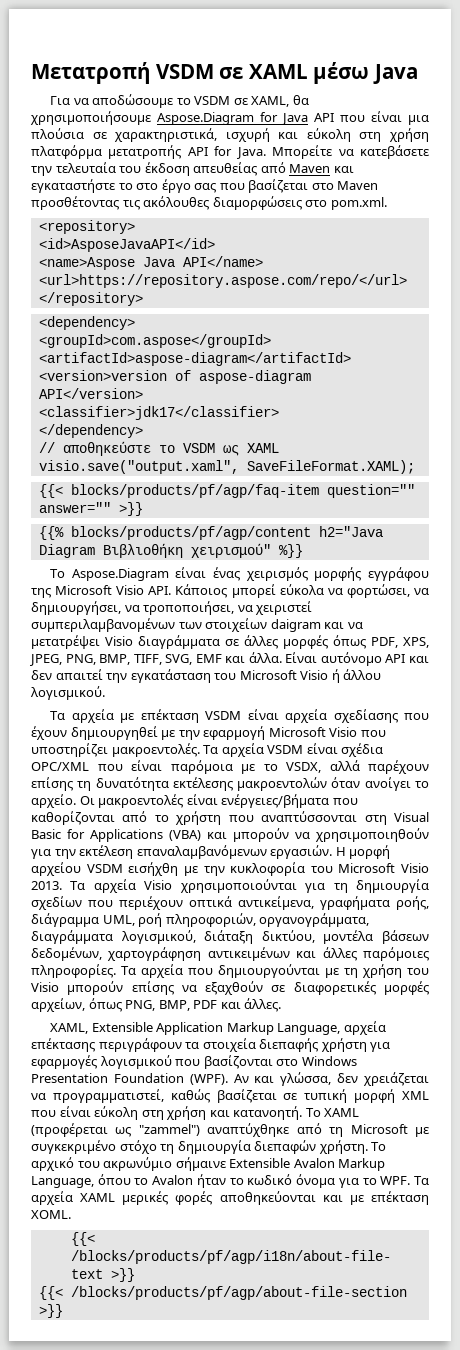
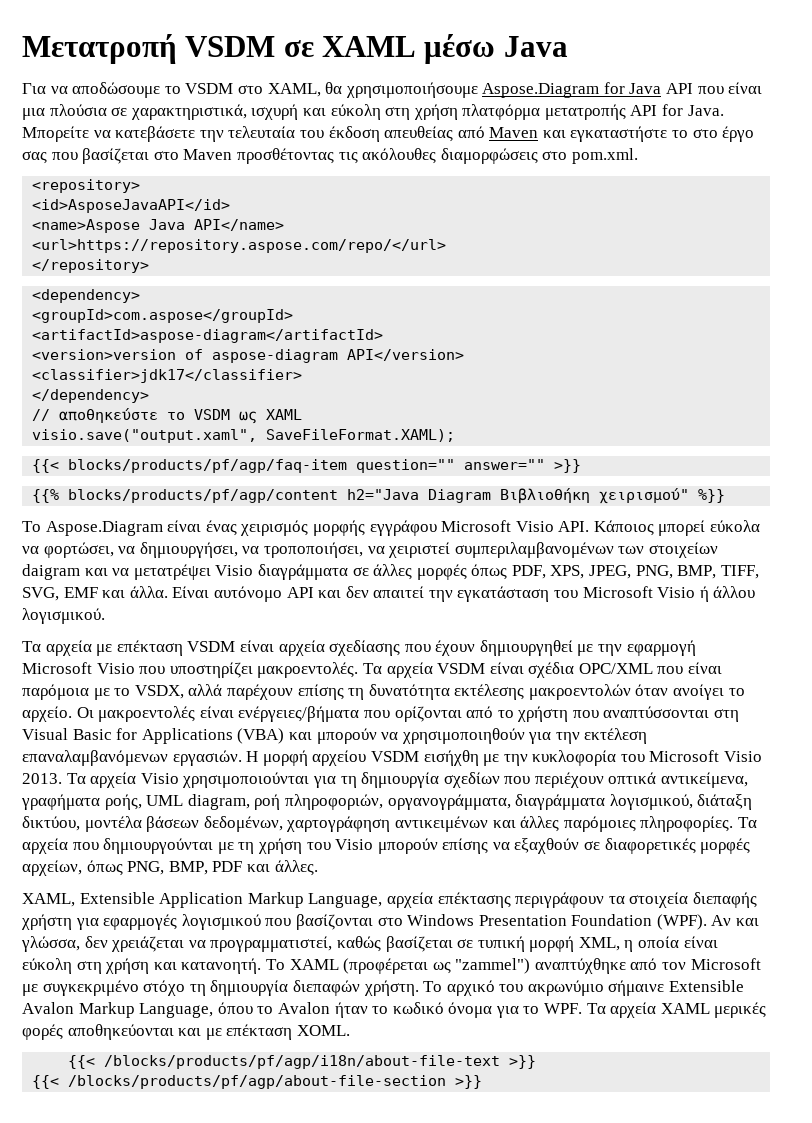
[233,98,248,105] σε -> [237,85,263,94] στο
[31,588,51,598] της -> (437, 528) none
[31,811,115,825] καθορίζονται -> [394,706,462,722] ορίζονται
[31,913,135,927] διάγραμμα UML, -> [146,794,250,810] UML diagram,
[401,1091,429,1100] [31,1110,56,1117] XML που -> [578,936,680,952] XML, η οποία
[329,1127,344,1137] τη -> [662,962,687,970] τον

